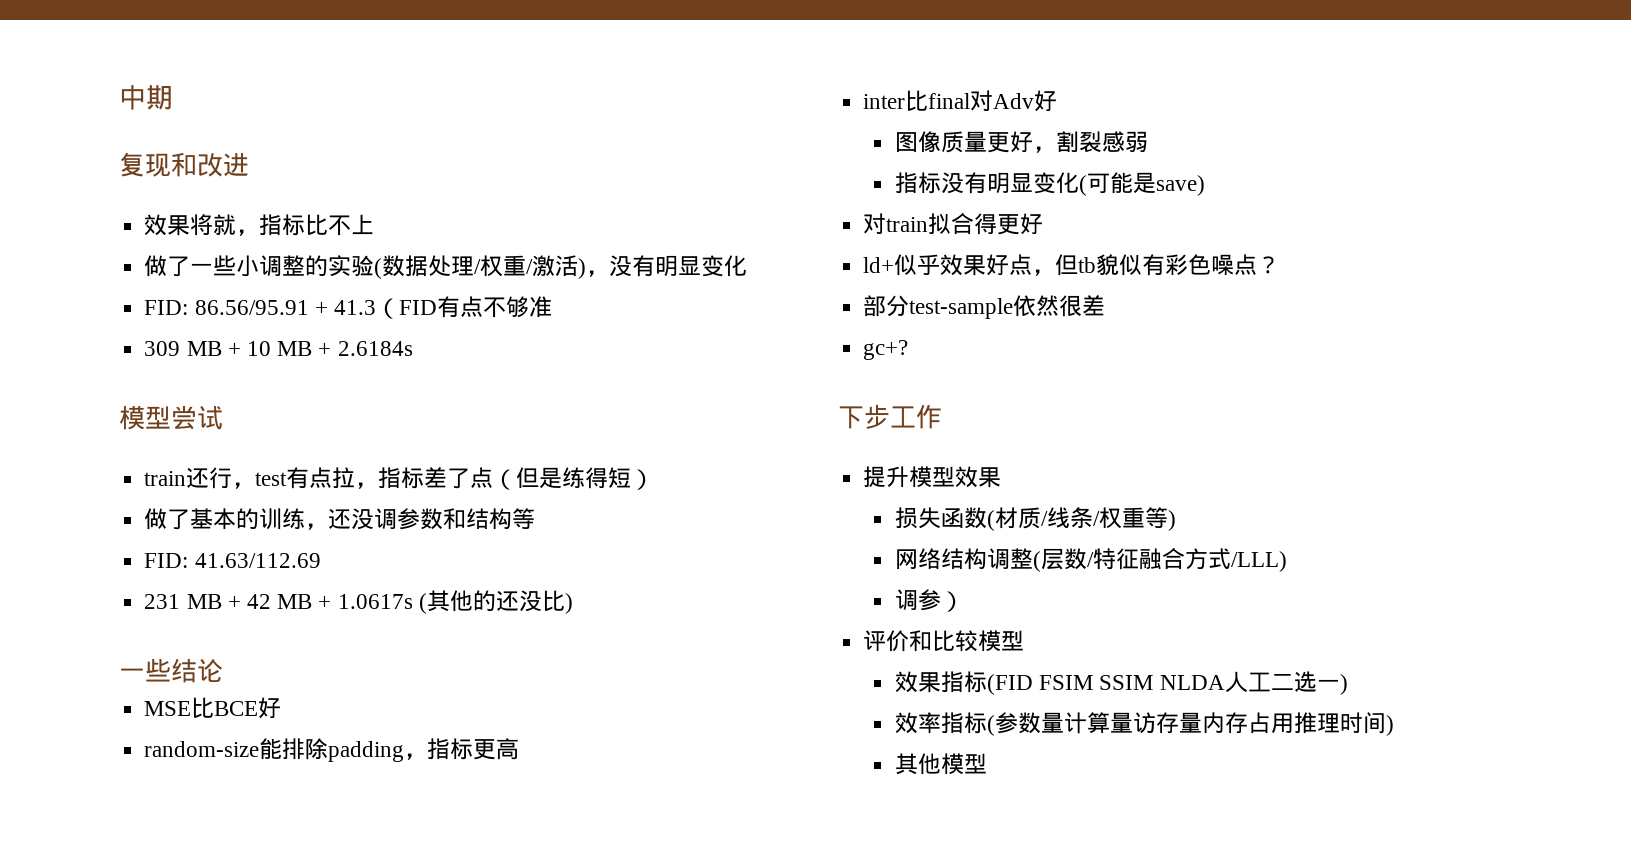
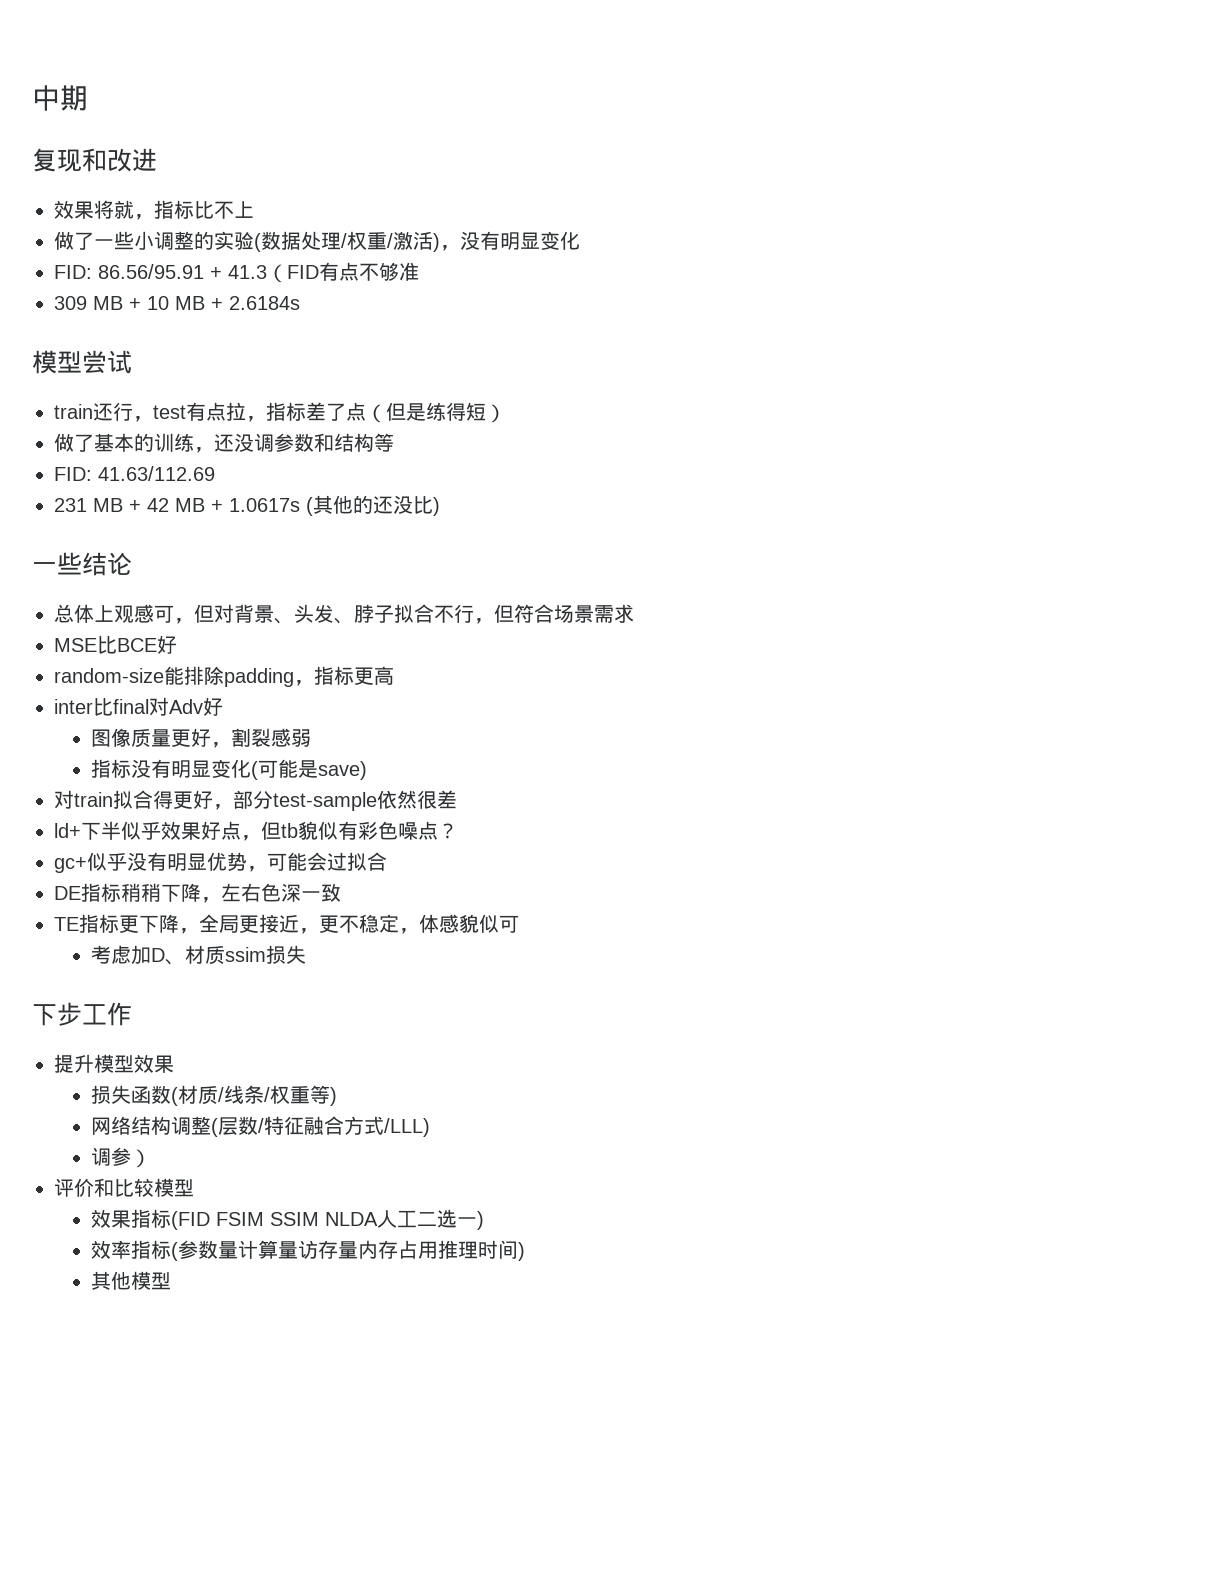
(223, 670) none -> [54,604,634,624] // 总体上观感可，但对背景、头发、脖子拟合不行，但符合场景需求
(1044, 224) none -> [213,790,457,811] ，部分test-sample依然很差
(895, 265) none -> [81,821,121,840] 下半
[863,295,1106,319] [863,340,909,360] 部分test-sample依然很差 // gc+? -> [54,852,387,873] [54,883,341,903] [54,914,519,934] [91,945,307,965] gc+似乎没有明显优势，可能会过拟合 // DE指标稍稍下降，左右色深一致 // TE指标更下降，全局更接近，更不稳定，体感貌似可 // 考虑加D、材质ssim损失

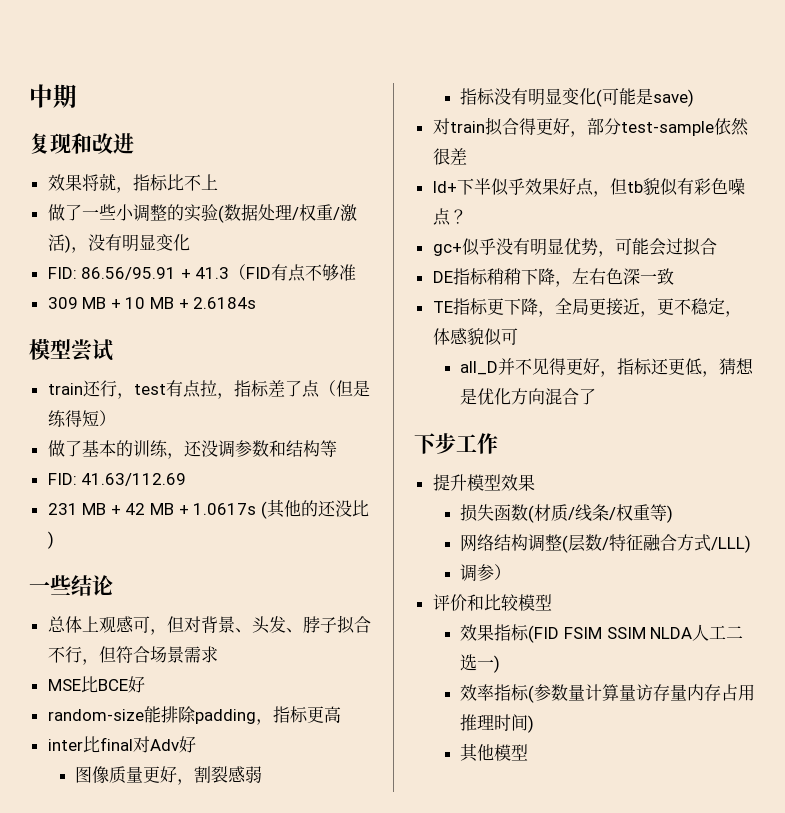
[91,945,307,965] 考虑加D、材质ssim损失 -> [460,358,755,377] [460,388,597,405] all_D并不见得更好，指标还更低，猜想是优化方向混合了

